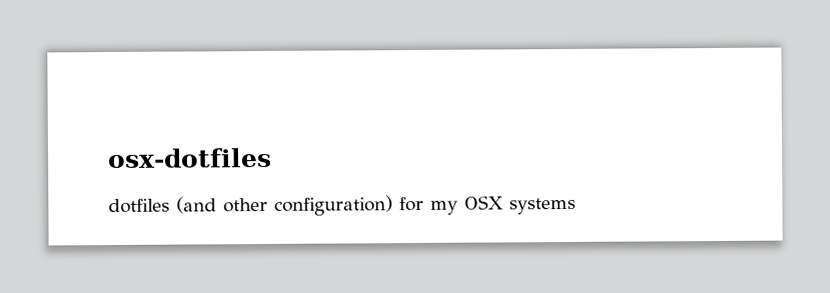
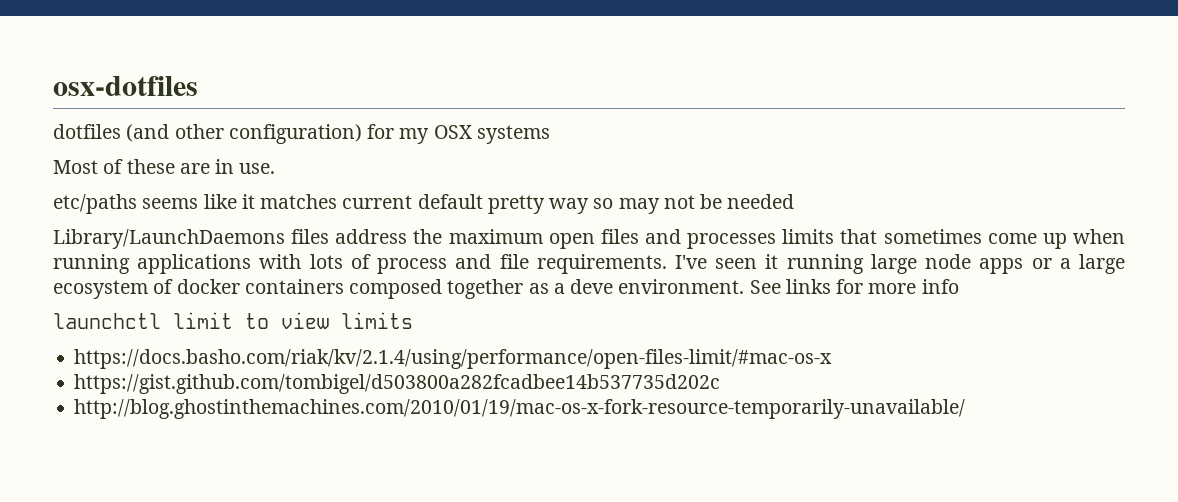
(576, 206) none -> [53,159,276,174] [53,194,795,214] [53,229,1125,249] [53,254,1125,274] [53,279,959,299] [53,312,413,329] [74,349,833,369] [74,374,721,394] [74,399,966,419] // Most of these are in use. // etc/paths seems like it matches current default pretty way so may not be needed // Library/LaunchDaemons files address the maximum open files and processes limits that sometimes come up when running applications with lots of process and file requirements. I've seen it running large node apps or a large ecosystem of docker containers composed together as a deve environment. See links for more info // launchctl limit to view limits // https://docs.basho.com/riak/kv/2.1.4/using/performance/open-files-limit/#mac-os-x // https://gist.github.com/tombigel/d503800a282fcadbee14b537735d202c // http://blog.ghostinthemachines.com/2010/01/19/mac-os-x-fork-resource-temporarily-unavailable/

